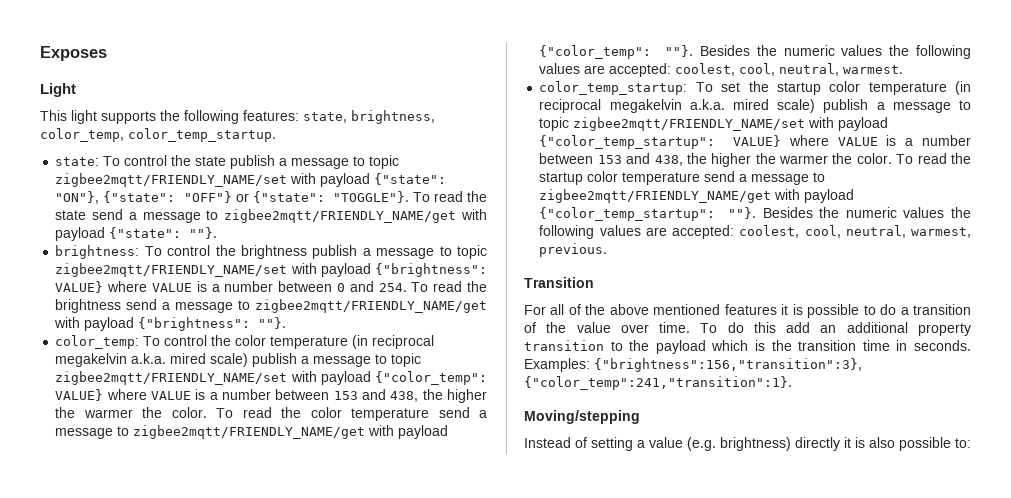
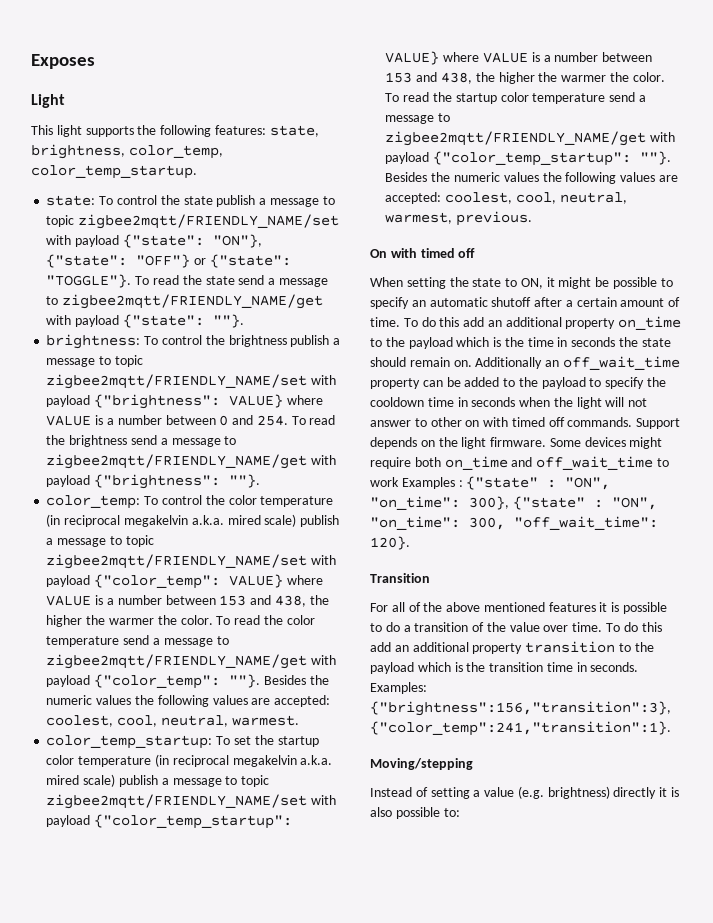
(608, 250) none -> [370,248,476,258] [370,277,673,289] [370,297,681,309] [370,316,682,330] [370,337,671,349] [370,356,680,370] [370,377,667,389] [370,397,648,409] [370,417,681,429] [370,437,663,449] [370,456,669,470] [370,476,611,490] [370,496,657,510] [370,516,658,530] [370,536,410,550] // On with timed off // When setting the state to ON, it might be possible to specify an automatic shutoff after a certain amount of time. To do this add an additional property on_time to the payload which is the time in seconds the state should remain on. Additionally an off_wait_time property can be added to the payload to specify the cooldown time in seconds when the light will not answer to other on with timed off commands. Support depends on the light firmware. Some devices might require both on_time and off_wait_time to work Examples : {"state" : "ON", "on_time": 300}, {"state" : "ON", "on_time": 300, "off_wait_time": 120}.

